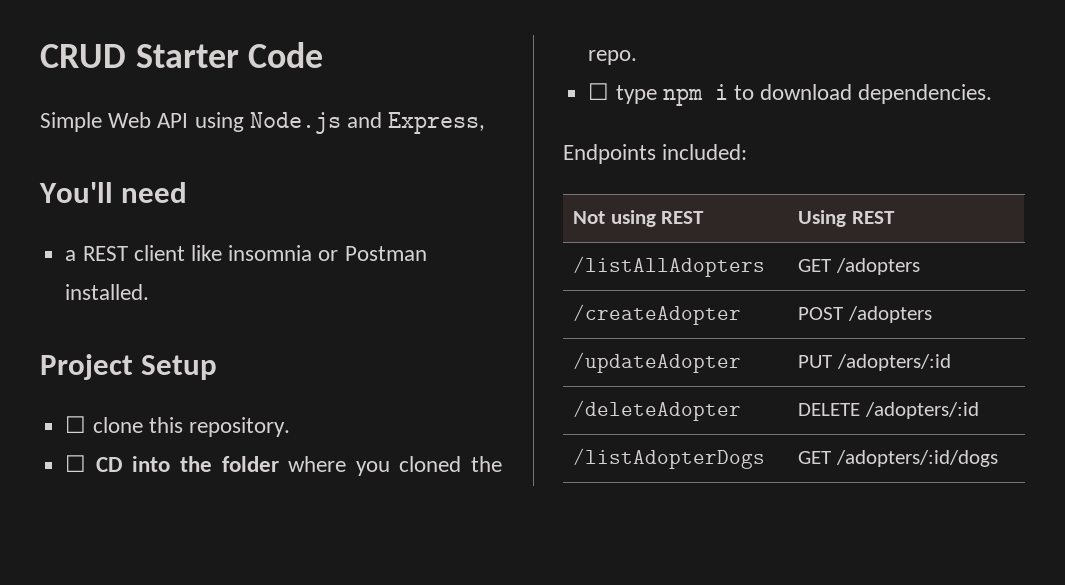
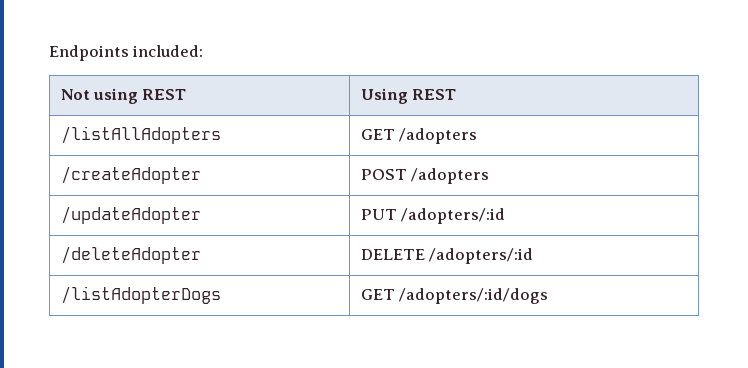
[40,42,324,68] [40,112,486,134] [39,182,188,203] [65,245,427,261] [65,284,150,300] [40,354,218,380] [65,416,290,437] [65,455,502,476] [588,50,638,65] [588,83,993,106] CRUD Starter Code // Simple Web API using Node.js and Express, // You'll need // a REST client like insomnia or Postman installed. // Project Setup // ☐ clone this repository. // ☐ CD into the folder where you cloned the repo. // ☐ type npm i to download dependencies. // -> (49, 53) none

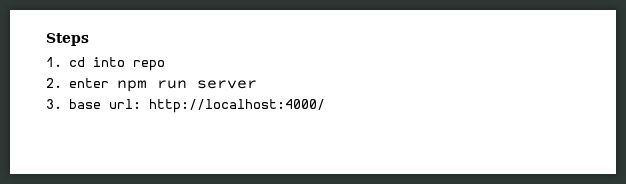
[49,45,204,61] [60,88,187,104] [360,88,456,104] [60,126,221,144] [360,128,477,144] [60,166,201,184] [360,168,489,184] [60,206,201,224] [360,208,505,224] [60,246,201,264] [360,248,533,264] [60,286,221,304] [360,288,548,304] Endpoints included: // Not using REST | Using REST // /listAllAdopters | GET /adopters // /createAdopter | POST /adopters // /updateAdopter | PUT /adopters/:id // /deleteAdopter | DELETE /adopters/:id // /listAdopterDogs | GET /adopters/:id/dogs -> [46,33,89,46] [46,57,165,71] [46,78,257,92] [46,99,325,113] Steps // 1. cd into repo // 2. enter npm run server // 3. base url: http://localhost:4000/

